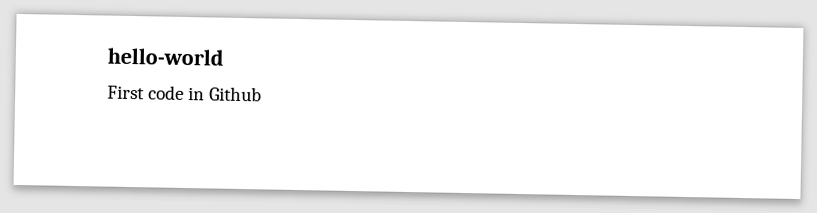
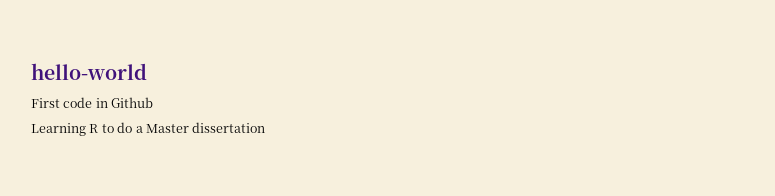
(263, 94) none -> [31,122,266,136] // Learning R to do a Master dissertation

